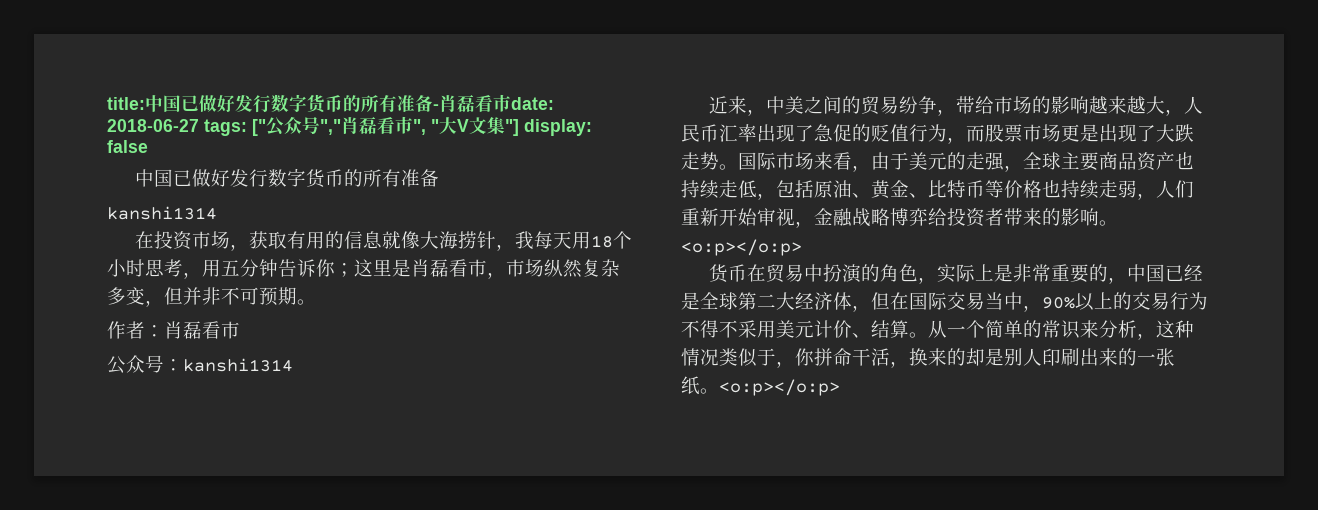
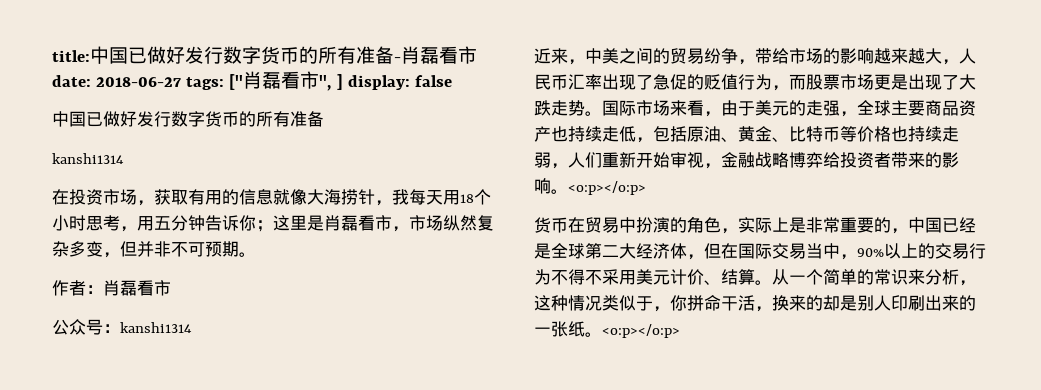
[266,116,341,136] 公众号"," -> (244, 82) none
[431,117,519,136] "大V文集"] -> [336,74,343,90] ]

